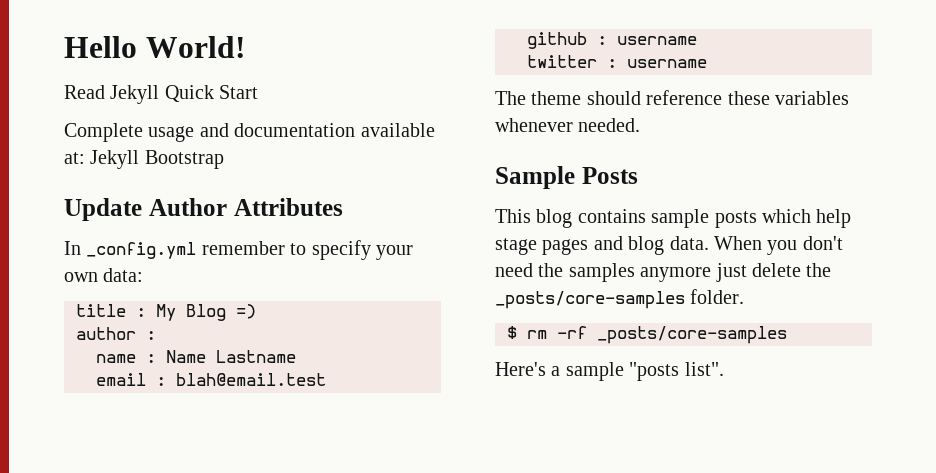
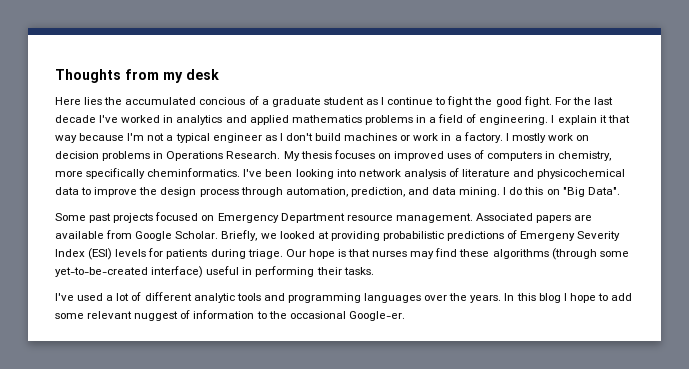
[64,36,245,58] [64,85,259,104] [64,123,435,142] [64,150,224,169] [64,198,343,221] [64,240,413,260] [64,268,144,282] [76,304,256,321] [76,327,156,340] [96,350,296,363] [96,373,326,386] [527,32,697,49] [527,55,707,68] [495,90,849,105] [495,118,641,132] [495,166,638,189] [495,209,852,228] [495,236,843,255] [495,263,832,282] [495,289,745,309] [507,326,787,344] [495,362,724,381] Hello World! // Read Jekyll Quick Start // Complete usage and documentation available at: Jekyll Bootstrap // Update Author Attributes // In _config.yml remember to specify your own data: // title : My Blog =) // author : // name : Name Lastname // email : blah@email.test // github : username // twitter : username // The theme should reference these variables whenever needed. // Sample Posts // This blog contains sample posts which help stage pages and blog data. When you don't need the samples anymore just delete the _posts/core-samples folder. // $ rm -rf _posts/core-samples // Here's a sample "posts list". -> [55,69,219,83] [55,96,613,107] [55,114,630,125] [55,132,590,143] [55,150,612,161] [55,168,626,179] [55,187,620,197] [55,212,593,223] [55,230,621,241] [55,248,629,260] [55,266,374,278] [55,292,633,303] [55,310,405,321] Thoughts from my desk // Here lies the accumulated concious of a graduate student as I continue to fight the good fight. For the last decade I've worked in analytics and applied mathematics problems in a field of engineering. I explain it that way because I'm not a typical engineer as I don't build machines or work in a factory. I mostly work on decision problems in Operations Research. My thesis focuses on improved uses of computers in chemistry, more specifically cheminformatics. I've been looking into network analysis of literature and physicochemical data to improve the design process through automation, prediction, and data mining. I do this on "Big Data". // Some past projects focused on Emergency Department resource management. Associated papers are available from Google Scholar. Briefly, we looked at providing probabilistic predictions of Emergeny Severity Index (ESI) levels for patients during triage. Our hope is that nurses may find these algorithms (through some yet-to-be-created interface) useful in performing their tasks. // I've used a lot of different analytic tools and programming languages over the years. In this blog I hope to add some relevant nuggest of information to the occasional Google-er.

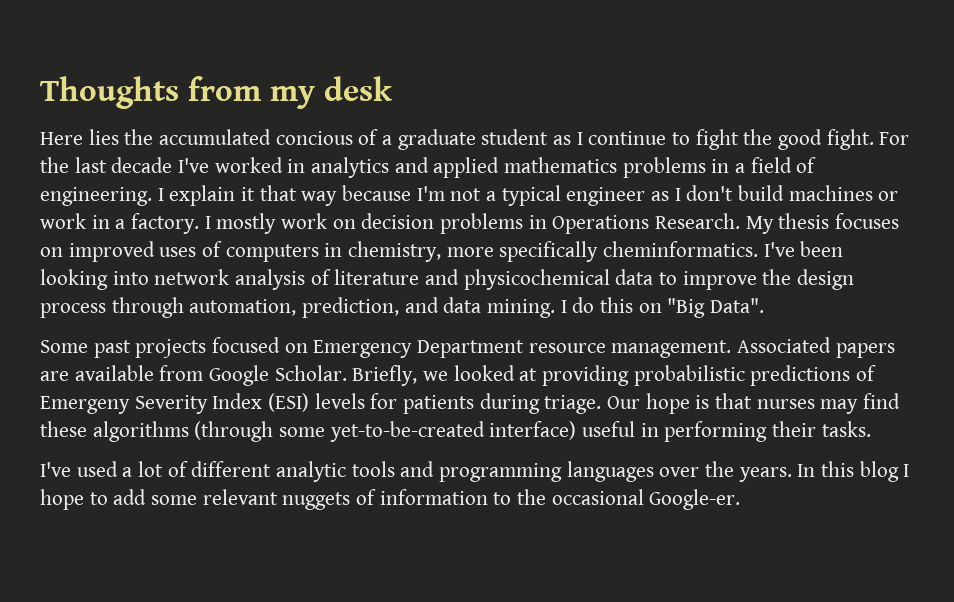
[134,311,179,321] nuggest -> [282,492,351,510] nuggets

